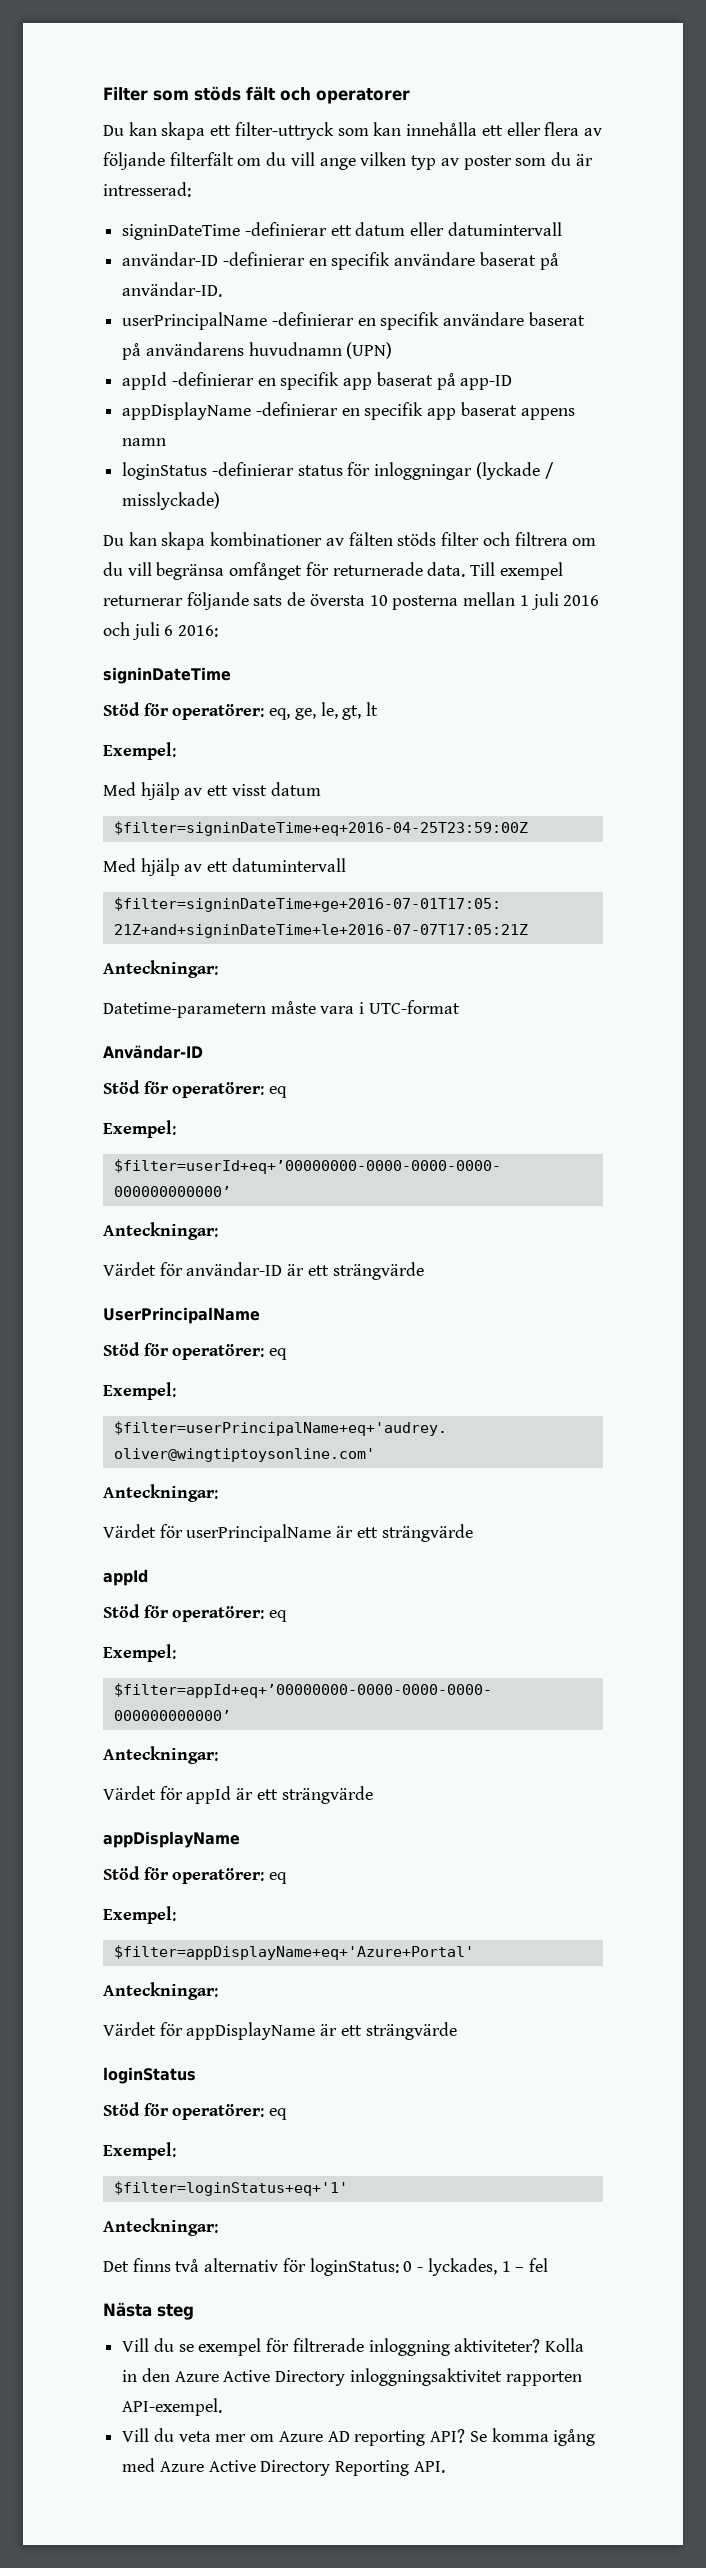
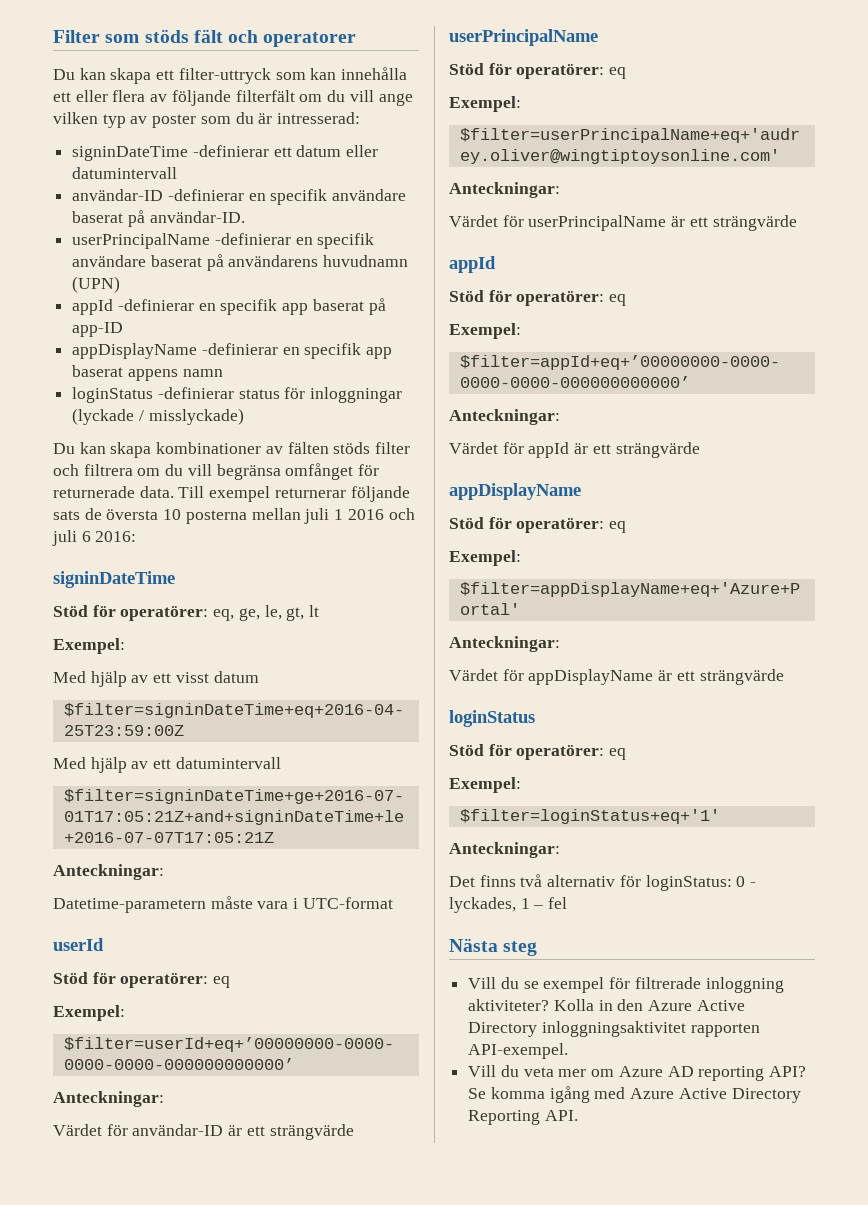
[519,592,559,610] 1 juli -> [304,508,344,524] juli 1
[103,1045,203,1059] Användar-ID -> [53,938,104,951] userId
[103,1307,260,1324] UserPrincipalName -> [449,29,598,46] userPrincipalName

